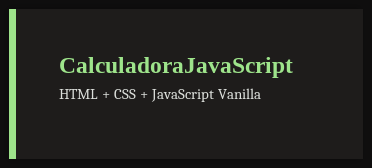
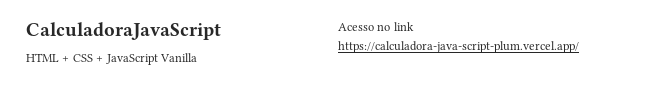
(261, 93) none -> [338,22,414,31] [338,41,579,53] // Acesso no link https://calculadora-java-script-plum.vercel.app/

